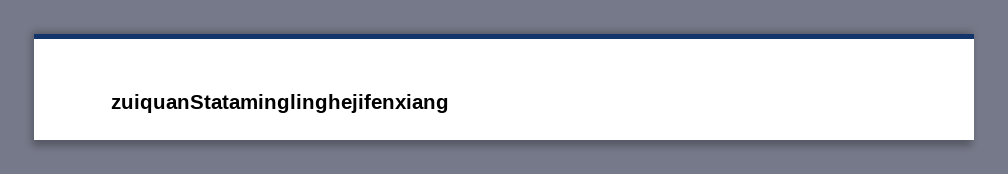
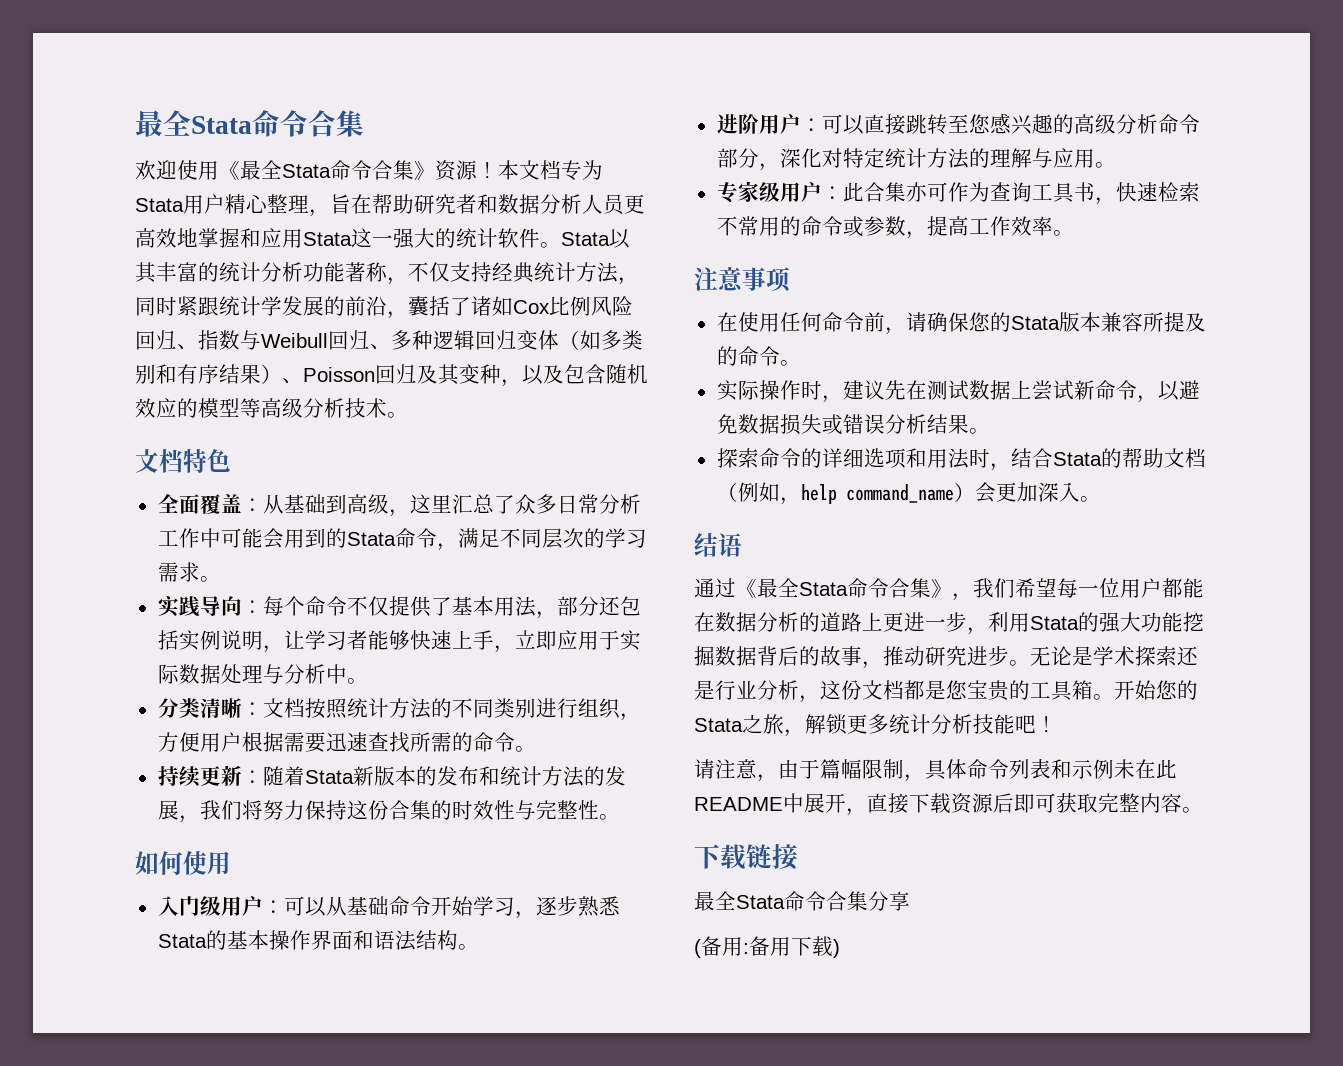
[111,94,449,113] zuiquanStataminglinghejifenxiang -> [135,110,364,137] [135,160,603,181] [135,194,645,217] [135,228,630,249] [135,262,639,285] [135,296,633,319] [135,330,643,350] [135,364,648,387] [135,398,408,418] [135,449,231,473] [157,494,641,517] [157,528,647,551] [157,562,221,582] [157,596,641,619] [157,630,641,653] [157,664,368,684] [157,698,641,721] [157,732,536,753] [157,765,626,787] [157,800,620,823] [135,851,231,875] [157,896,620,919] [157,930,479,951] [716,113,1200,135] [716,148,1116,171] [716,181,1200,205] [716,216,1074,239] [694,267,791,292] [716,312,1206,335] [716,346,801,366] [716,380,1200,403] [716,414,990,435] [716,448,1206,471] [716,482,1101,505] [694,533,742,557] [694,578,1204,601] [694,612,1204,635] [694,646,1198,669] [694,680,1198,703] [694,714,1057,737] [694,759,1177,782] [694,793,1203,816] [694,844,798,870] [694,891,910,911] [694,936,840,958] 最全Stata命令合集 // 欢迎使用《最全Stata命令合集》资源！本文档专为Stata用户精心整理，旨在帮助研究者和数据分析人员更高效地掌握和应用Stata这一强大的统计软件。Stata以其丰富的统计分析功能著称，不仅支持经典统计方法，同时紧跟统计学发展的前沿，囊括了诸如Cox比例风险回归、指数与Weibull回归、多种逻辑回归变体（如多类别和有序结果）、Poisson回归及其变种，以及包含随机效应的模型等高级分析技术。 // 文档特色 // 全面覆盖：从基础到高级，这里汇总了众多日常分析工作中可能会用到的Stata命令，满足不同层次的学习需求。 // 实践导向：每个命令不仅提供了基本用法，部分还包括实例说明，让学习者能够快速上手，立即应用于实际数据处理与分析中。 // 分类清晰：文档按照统计方法的不同类别进行组织，方便用户根据需要迅速查找所需的命令。 // 持续更新：随着Stata新版本的发布和统计方法的发展，我们将努力保持这份合集的时效性与完整性。 // 如何使用 // 入门级用户：可以从基础命令开始学习，逐步熟悉Stata的基本操作界面和语法结构。 // 进阶用户：可以直接跳转至您感兴趣的高级分析命令部分，深化对特定统计方法的理解与应用。 // 专家级用户：此合集亦可作为查询工具书，快速检索不常用的命令或参数，提高工作效率。 // 注意事项 // 在使用任何命令前，请确保您的Stata版本兼容所提及的命令。 // 实际操作时，建议先在测试数据上尝试新命令，以避免数据损失或错误分析结果。 // 探索命令的详细选项和用法时，结合Stata的帮助文档（例如，help command_name）会更加深入。 // 结语 // 通过《最全Stata命令合集》，我们希望每一位用户都能在数据分析的道路上更进一步，利用Stata的强大功能挖掘数据背后的故事，推动研究进步。无论是学术探索还是行业分析，这份文档都是您宝贵的工具箱。开始您的Stata之旅，解锁更多统计分析技能吧！ // 请注意，由于篇幅限制，具体命令列表和示例未在此README中展开，直接下载资源后即可获取完整内容。 // 下载链接 // 最全Stata命令合集分享 // (备用:备用下载)

